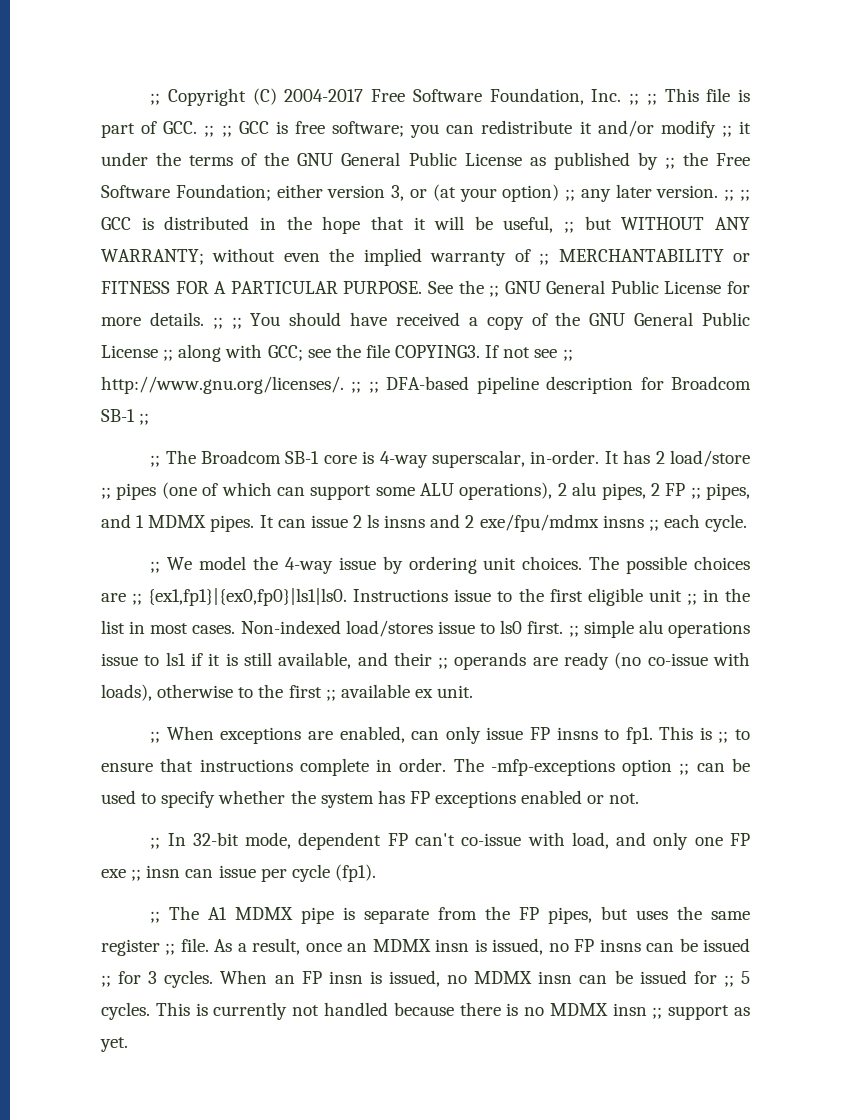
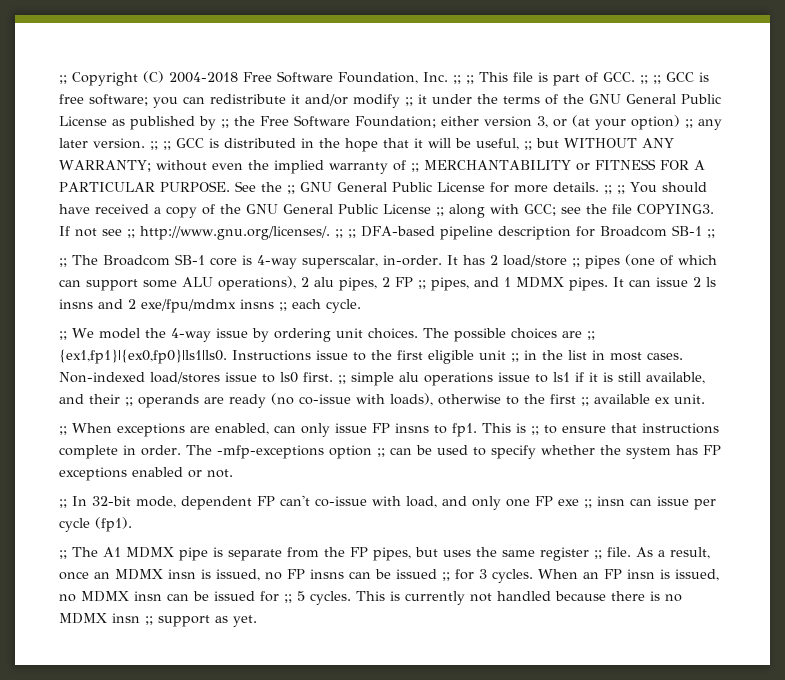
[284,89,364,102] 2004-2017 -> [169,72,238,83] 2004-2018

